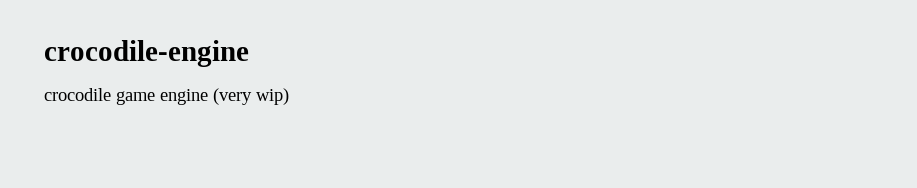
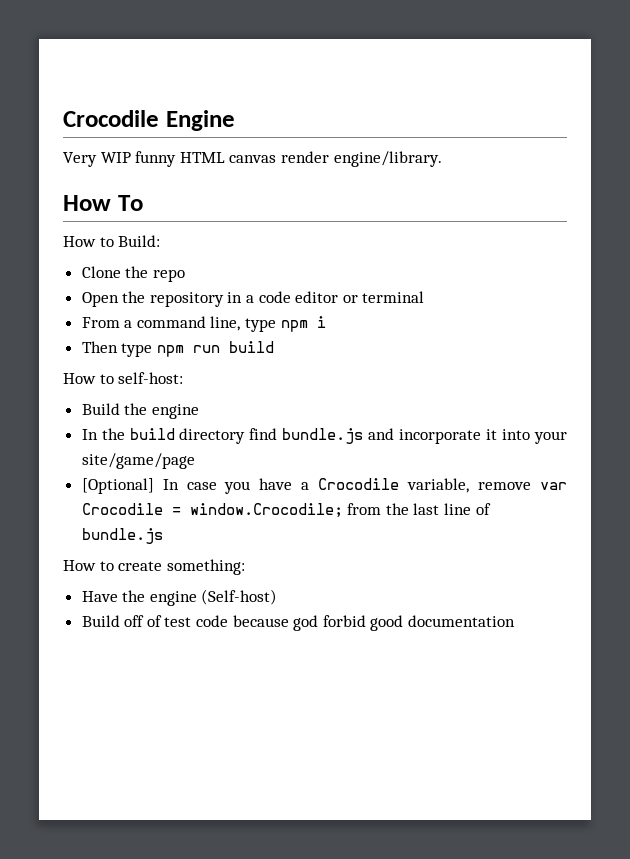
[44,40,249,67] [44,88,289,105] crocodile-engine // crocodile game engine (very wip) -> [63,110,235,131] [63,151,442,167] [63,195,143,211] [63,235,161,247] [81,266,185,282] [81,291,425,307] [81,316,326,332] [81,341,274,357] [63,372,184,384] [81,403,199,419] [81,428,567,444] [81,453,195,469] [81,478,567,494] [81,503,491,518] [81,528,163,544] [63,559,245,575] [81,589,278,606] [81,615,516,631] Crocodile Engine // Very WIP funny HTML canvas render engine/library. // How To // How to Build: // Clone the repo // Open the repository in a code editor or terminal // From a command line, type npm i // Then type npm run build // How to self-host: // Build the engine // In the build directory find bundle.js and incorporate it into your site/game/page // [Optional] In case you have a Crocodile variable, remove var Crocodile = window.Crocodile; from the last line of bundle.js // How to create something: // Have the engine (Self-host) // Build off of test code because god forbid good documentation

